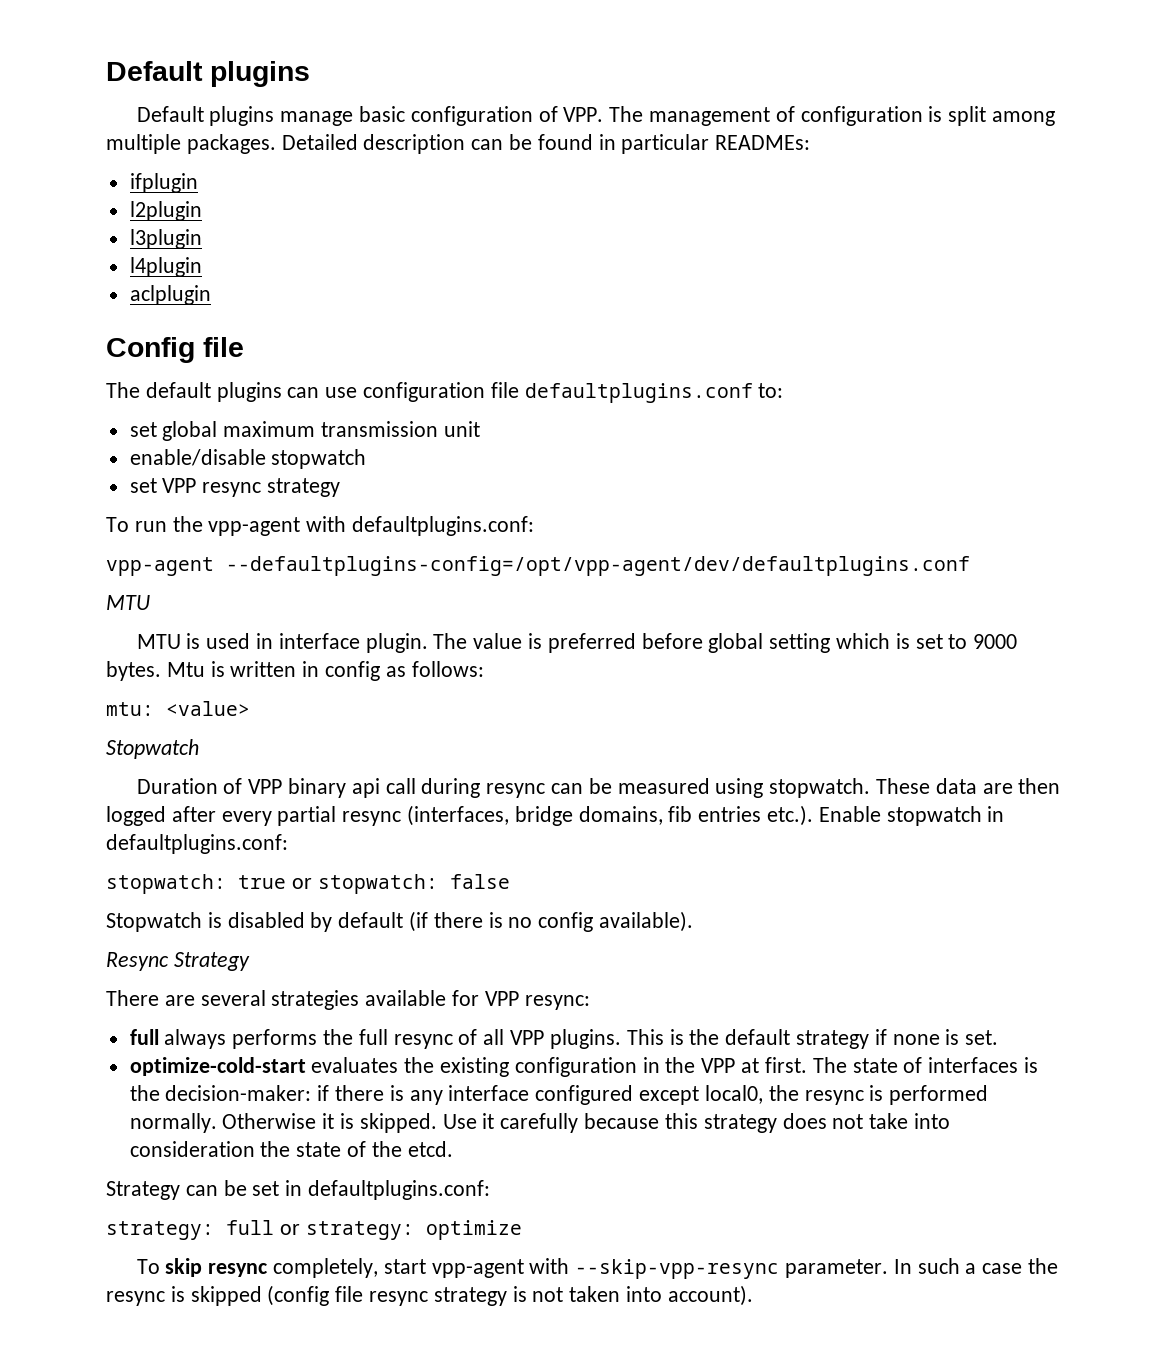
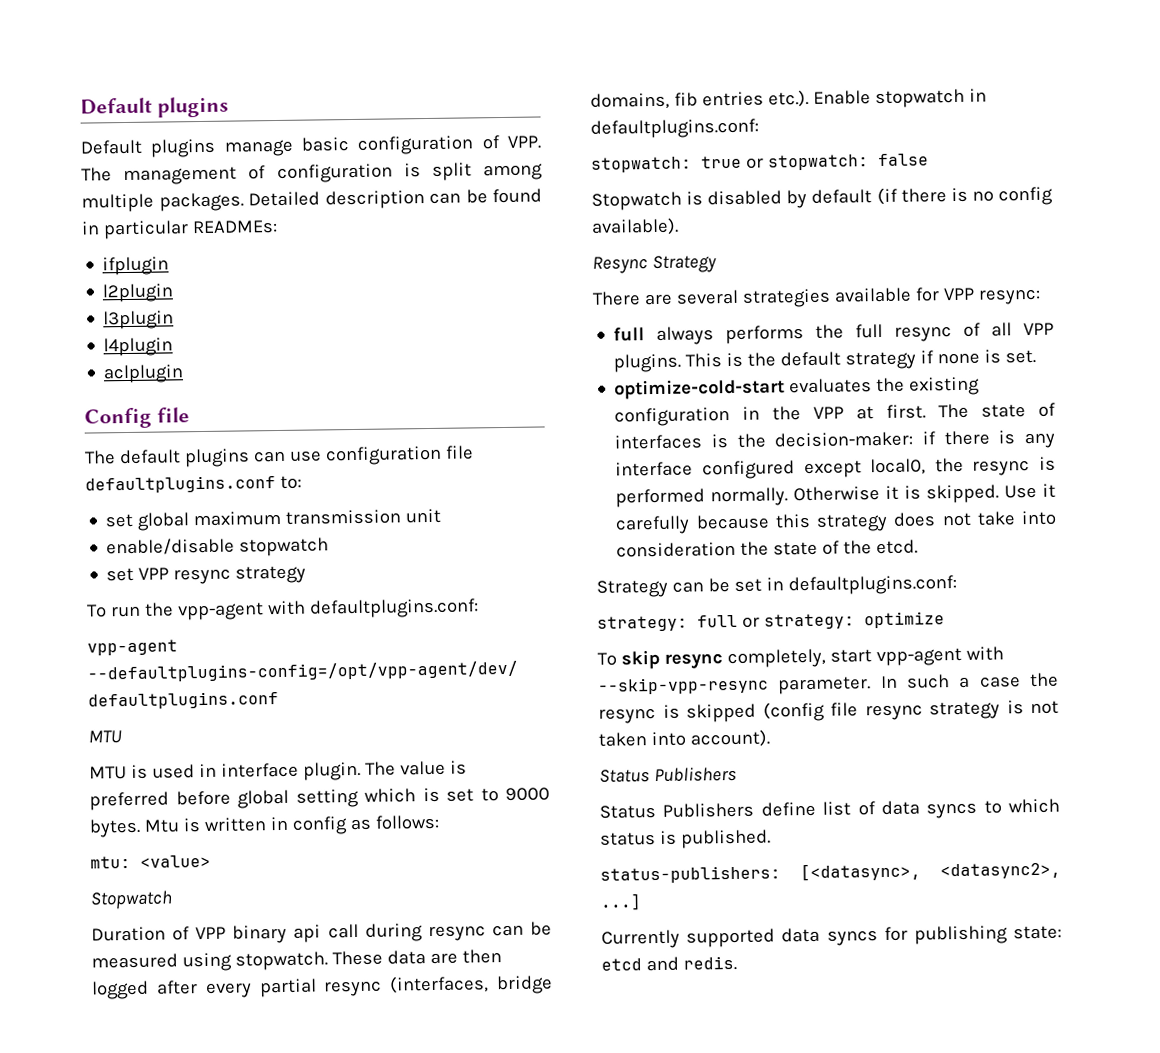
(753, 1295) none -> [599,766,737,783] [599,798,1060,819] [600,829,771,849] [600,862,1061,884] [600,893,642,911] [601,925,1062,949] [601,955,737,972] // Status Publishers // Status Publishers define list of data syncs to which status is published. // status-publishers: [<datasync>, <datasync2>, ...] // Currently supported data syncs for publishing state: etcd and redis.

